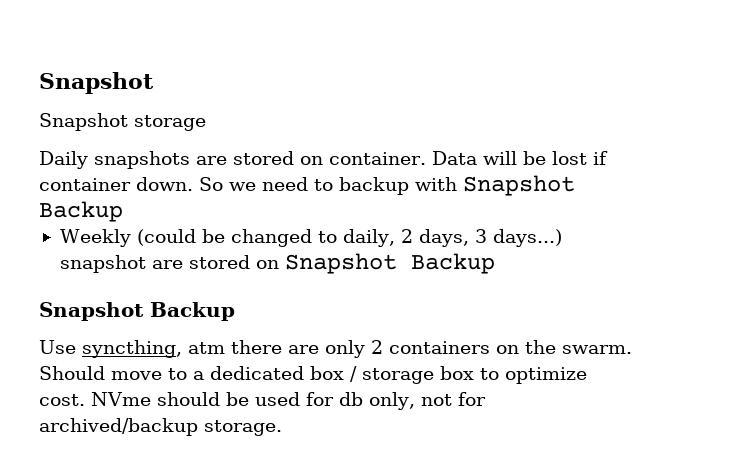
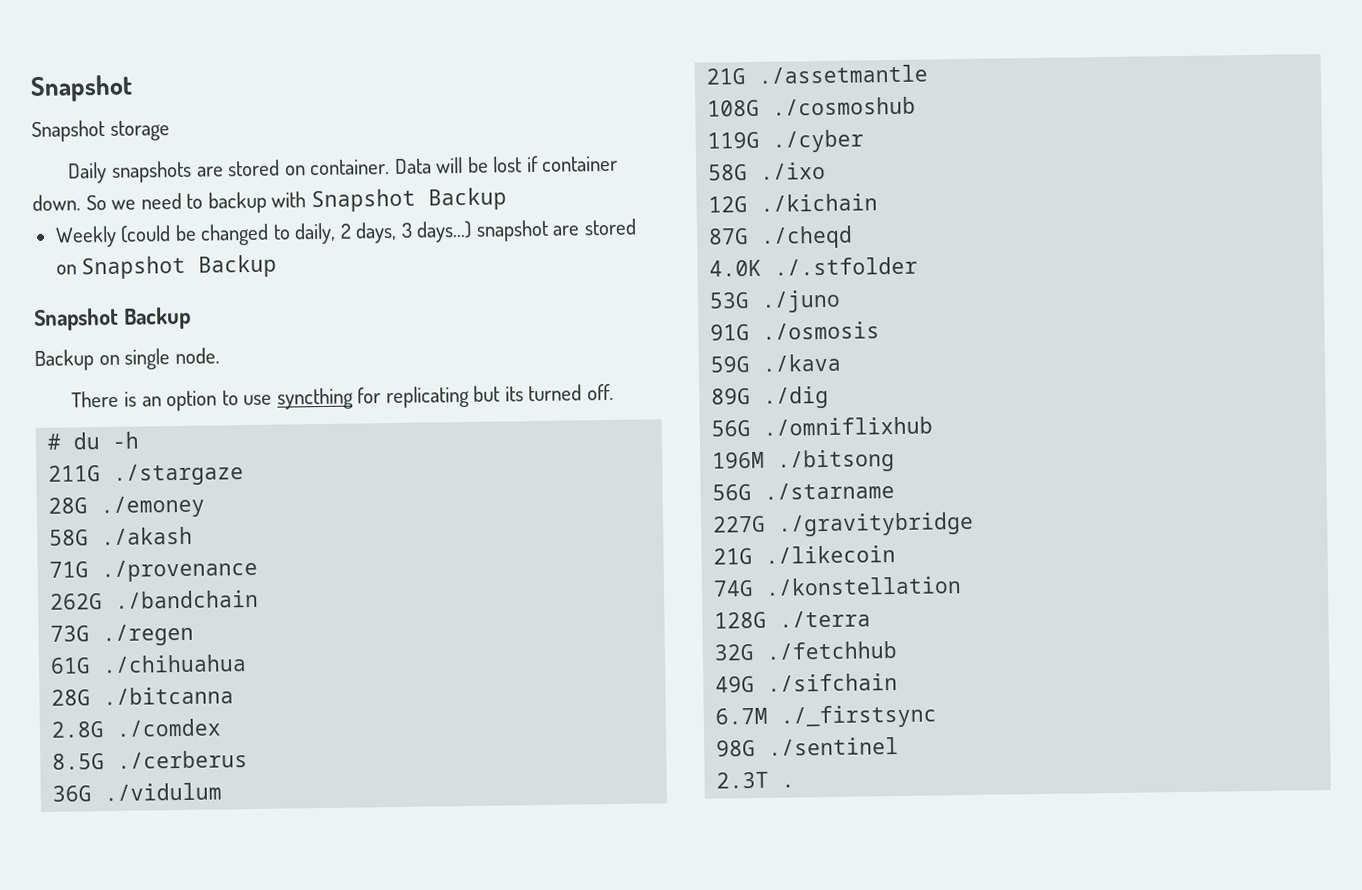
[39,340,632,358] [39,366,587,384] [39,392,486,410] [39,418,282,436] Use syncthing, atm there are only 2 containers on the swarm. Should move to a dedicated box / storage box to optimize cost. NVme should be used for db only, not for archived/backup storage. -> [34,347,220,372] [71,383,614,412] [47,431,140,450] [48,463,245,486] [48,495,206,519] [49,526,194,546] [49,558,259,583] [50,589,260,610] [50,623,195,647] [50,654,248,674] [51,686,235,706] [51,718,223,738] [52,750,249,770] [52,782,223,802] [706,64,929,85] [707,96,917,117] [707,129,865,153] [708,161,827,181] [708,193,879,213] [708,225,854,249] [709,256,919,277] [709,289,842,313] [710,321,881,341] [710,353,842,373] [711,385,830,409] [711,416,934,437] [712,449,896,473] [712,482,896,501] [713,511,975,537] [713,545,897,565] [713,576,963,597] [714,610,872,629] [714,640,898,661] [715,672,899,693] [715,704,938,729] [716,736,900,757] [716,771,796,789] Backup on single node. // There is an option to use syncthing for replicating but its turned off. // # du -h // 211G ./stargaze // 28G ./emoney // 58G ./akash // 71G ./provenance // 262G ./bandchain // 73G ./regen // 61G ./chihuahua // 28G ./bitcanna // 2.8G ./comdex // 8.5G ./cerberus // 36G ./vidulum // 21G ./assetmantle // 108G ./cosmoshub // 119G ./cyber // 58G ./ixo // 12G ./kichain // 87G ./cheqd // 4.0K ./.stfolder // 53G ./juno // 91G ./osmosis // 59G ./kava // 89G ./dig // 56G ./omniflixhub // 196M ./bitsong // 56G ./starname // 227G ./gravitybridge // 21G ./likecoin // 74G ./konstellation // 128G ./terra // 32G ./fetchhub // 49G ./sifchain // 6.7M ./_firstsync // 98G ./sentinel // 2.3T .

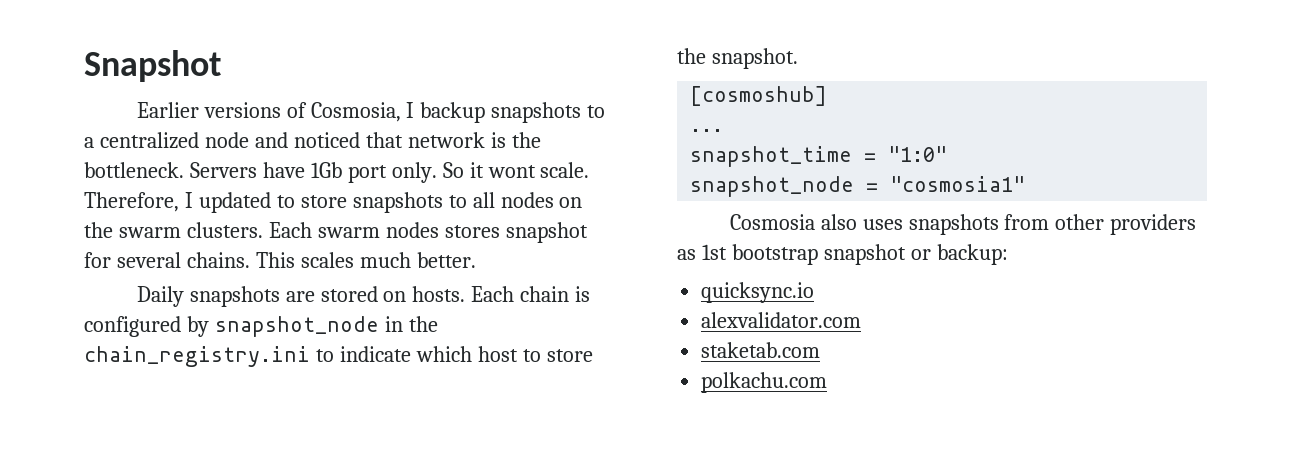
[31,120,170,143] Snapshot storage -> [136,102,606,123] [84,132,541,149] [84,162,590,183] [84,192,583,213] [84,222,588,243] [84,252,476,268] Earlier versions of Cosmosia, I backup snapshots to a centralized node and noticed that network is the bottleneck. Servers have 1Gb port only. So it wont scale. Therefore, I updated to store snapshots to all nodes on the swarm clusters. Each swarm nodes stores snapshot for several chains. This scales much better.
[309,155,619,176] [32,187,507,214] [54,218,637,248] [55,254,278,280] [34,306,191,332] [34,347,220,372] [71,383,614,412] [47,431,140,450] [48,463,245,486] [48,495,206,519] [49,526,194,546] [49,558,259,583] [50,589,260,610] [50,623,195,647] [50,654,248,674] [51,686,235,706] [51,718,223,738] [52,750,249,770] [52,782,223,802] [706,64,929,85] [707,96,917,117] [707,129,865,153] [708,161,827,181] [708,193,879,213] [708,225,854,249] [709,256,919,277] [709,289,842,313] [710,321,881,341] [710,353,842,373] [711,385,830,409] [711,416,934,437] [712,449,896,473] [712,482,896,501] [713,511,975,537] [713,545,897,565] [713,576,963,597] [714,610,872,629] [714,640,898,661] [715,672,899,693] [715,704,938,729] [716,736,900,757] [716,771,796,789] container. Data will be lost if container down. So we need to backup with Snapshot Backup // Weekly (could be changed to daily, 2 days, 3 days...) snapshot are stored on Snapshot Backup // Snapshot Backup // Backup on single node. // There is an option to use syncthing for replicating but its turned off. // # du -h // 211G ./stargaze // 28G ./emoney // 58G ./akash // 71G ./provenance // 262G ./bandchain // 73G ./regen // 61G ./chihuahua // 28G ./bitcanna // 2.8G ./comdex // 8.5G ./cerberus // 36G ./vidulum // 21G ./assetmantle // 108G ./cosmoshub // 119G ./cyber // 58G ./ixo // 12G ./kichain // 87G ./cheqd // 4.0K ./.stfolder // 53G ./juno // 91G ./osmosis // 59G ./kava // 89G ./dig // 56G ./omniflixhub // 196M ./bitsong // 56G ./starname // 227G ./gravitybridge // 21G ./likecoin // 74G ./konstellation // 128G ./terra // 32G ./fetchhub // 49G ./sifchain // 6.7M ./_firstsync // 98G ./sentinel // 2.3T . -> [412,286,591,302] [84,316,438,337] [84,346,593,367] [677,48,798,69] [690,86,828,106] [690,129,724,132] [690,146,948,167] [690,176,1026,197] [729,214,1197,235] [677,244,1008,265] [701,282,815,303] [701,312,862,328] [701,342,821,358] [701,372,828,393] hosts. Each chain is configured by snapshot_node in the chain_registry.ini to indicate which host to store the snapshot. // [cosmoshub] // ... // snapshot_time = "1:0" // snapshot_node = "cosmosia1" // Cosmosia also uses snapshots from other providers as 1st bootstrap snapshot or backup: // quicksync.io // alexvalidator.com // staketab.com // polkachu.com

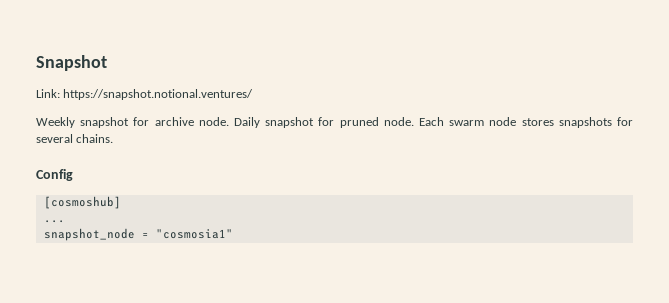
[136,102,606,123] [84,132,541,149] [84,162,590,183] [84,192,583,213] [84,222,588,243] [84,252,476,268] [136,286,591,307] [84,316,438,337] [84,346,593,367] [677,48,798,69] Earlier versions of Cosmosia, I backup snapshots to a centralized node and noticed that network is the bottleneck. Servers have 1Gb port only. So it wont scale. Therefore, I updated to store snapshots to all nodes on the swarm clusters. Each swarm nodes stores snapshot for several chains. This scales much better. // Daily snapshots are stored on hosts. Each chain is configured by snapshot_node in the chain_registry.ini to indicate which host to store the snapshot. -> [36,89,254,100] [36,117,633,128] [36,134,114,143] [36,169,73,181] Link: https://snapshot.notional.ventures/ // Weekly snapshot for archive node. Daily snapshot for pruned node. Each swarm node stores snapshots for several chains. // Config
[690,146,948,167] // snapshot_time = "1:0" -> (65, 221) none
[729,214,1197,235] [677,244,1008,265] [701,282,815,303] [701,312,862,328] [701,342,821,358] [701,372,828,393] // Cosmosia also uses snapshots from other providers as 1st bootstrap snapshot or backup: // quicksync.io // alexvalidator.com // staketab.com // polkachu.com -> (233, 234) none

